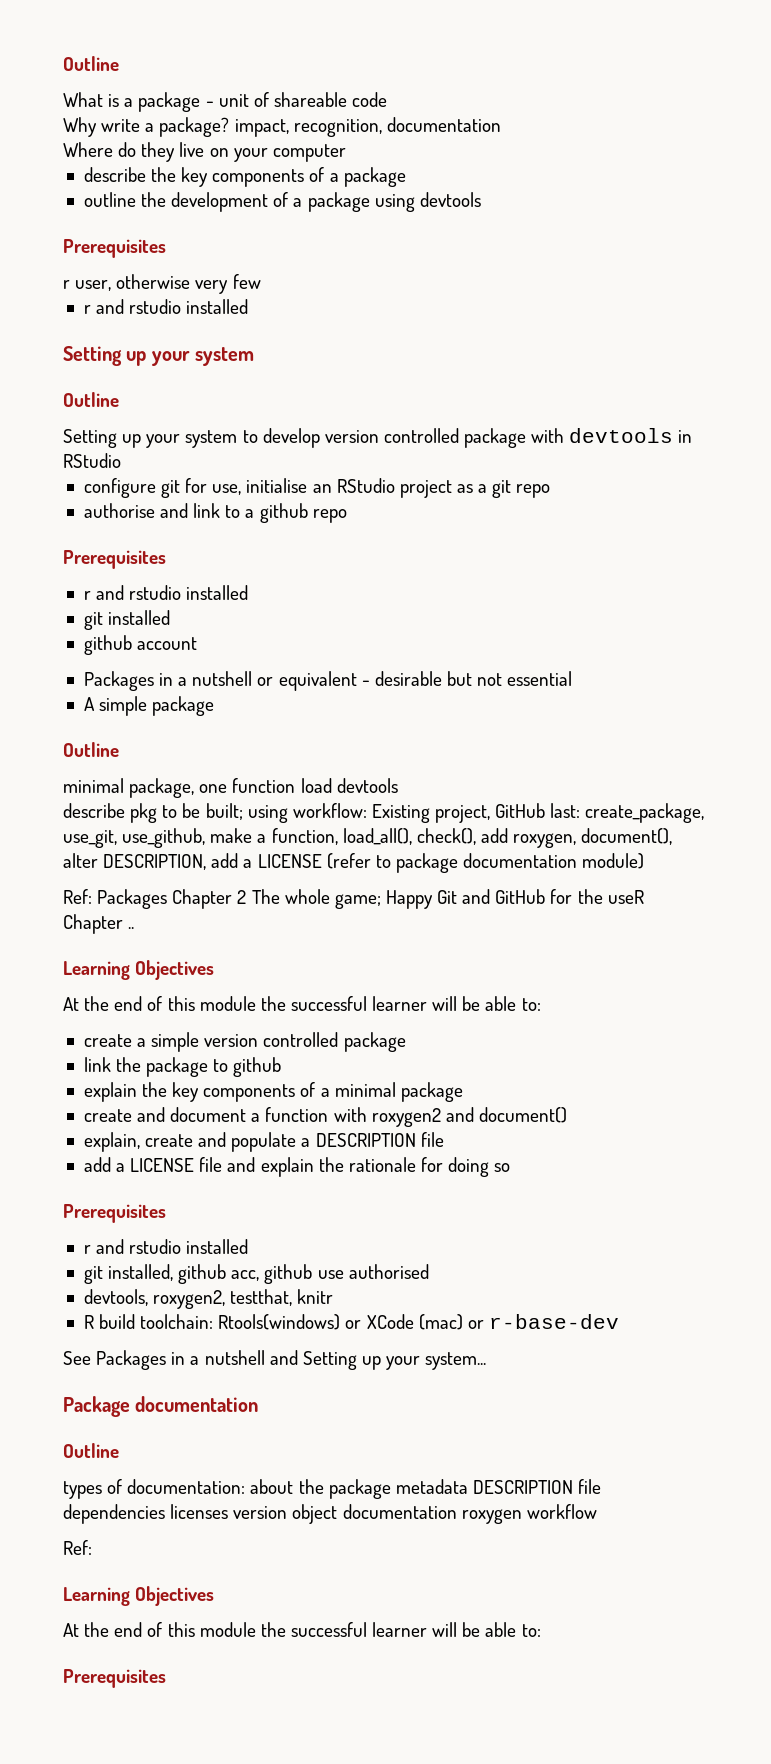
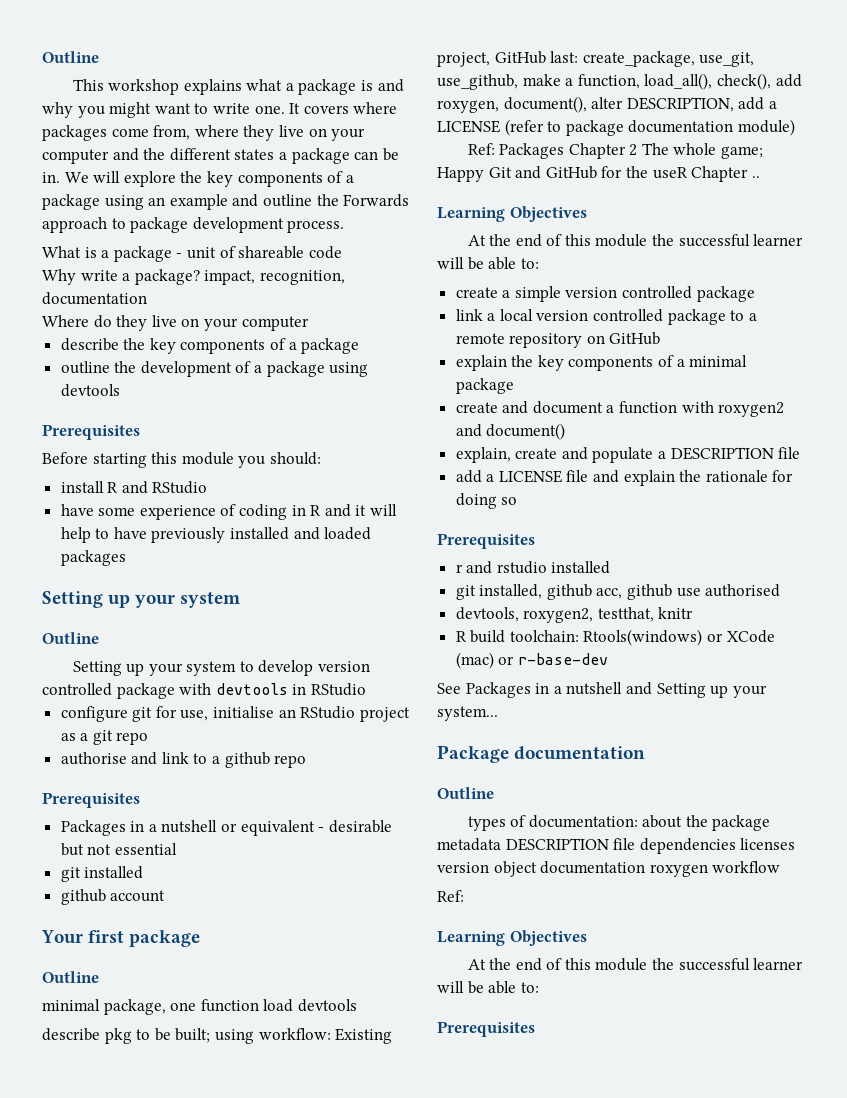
[63,56,119,71] Outline -> [42,51,99,63] [72,79,404,95] [42,102,398,118] [42,125,366,141] [42,148,399,164] [42,171,354,187] [42,194,410,210] [42,217,345,233] Outline // This workshop explains what a package is and why you might want to write one. It covers where packages come from, where they live on your computer and the different states a package can be in. We will explore the key components of a package using an example and outline the Forwards approach to package development process.
[63,274,261,294] [83,299,249,314] r user, otherwise very few // r and rstudio installed -> [42,452,321,468] [60,481,208,494] [60,504,398,520] [60,527,372,543] [60,550,126,566] Before starting this module you should: // install R and RStudio // have some experience of coding in R and it will help to have previously installed and loaded packages
[83,585,249,600] [83,610,171,630] [83,635,198,655] // r and rstudio installed // git installed // github account -> (140, 800) none
[83,696,148,716] A simple -> [60,866,144,882] [60,889,166,905] [41,930,125,944] git installed // github account // Your first
[116,1057,282,1077] the package to github -> [487,309,757,325] [455,332,661,348] a local version controlled package to a remote repository on GitHub

